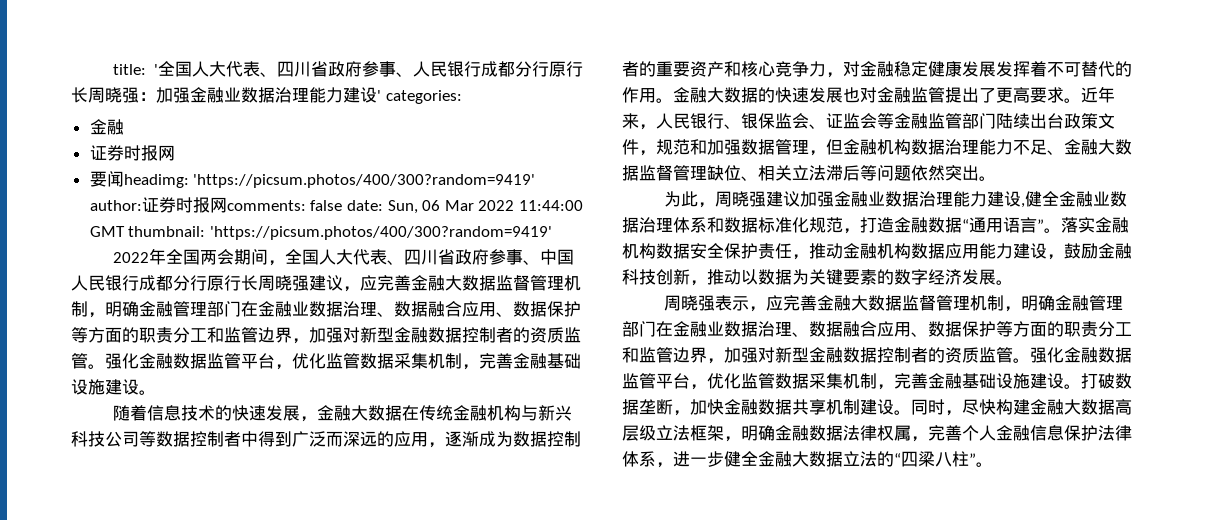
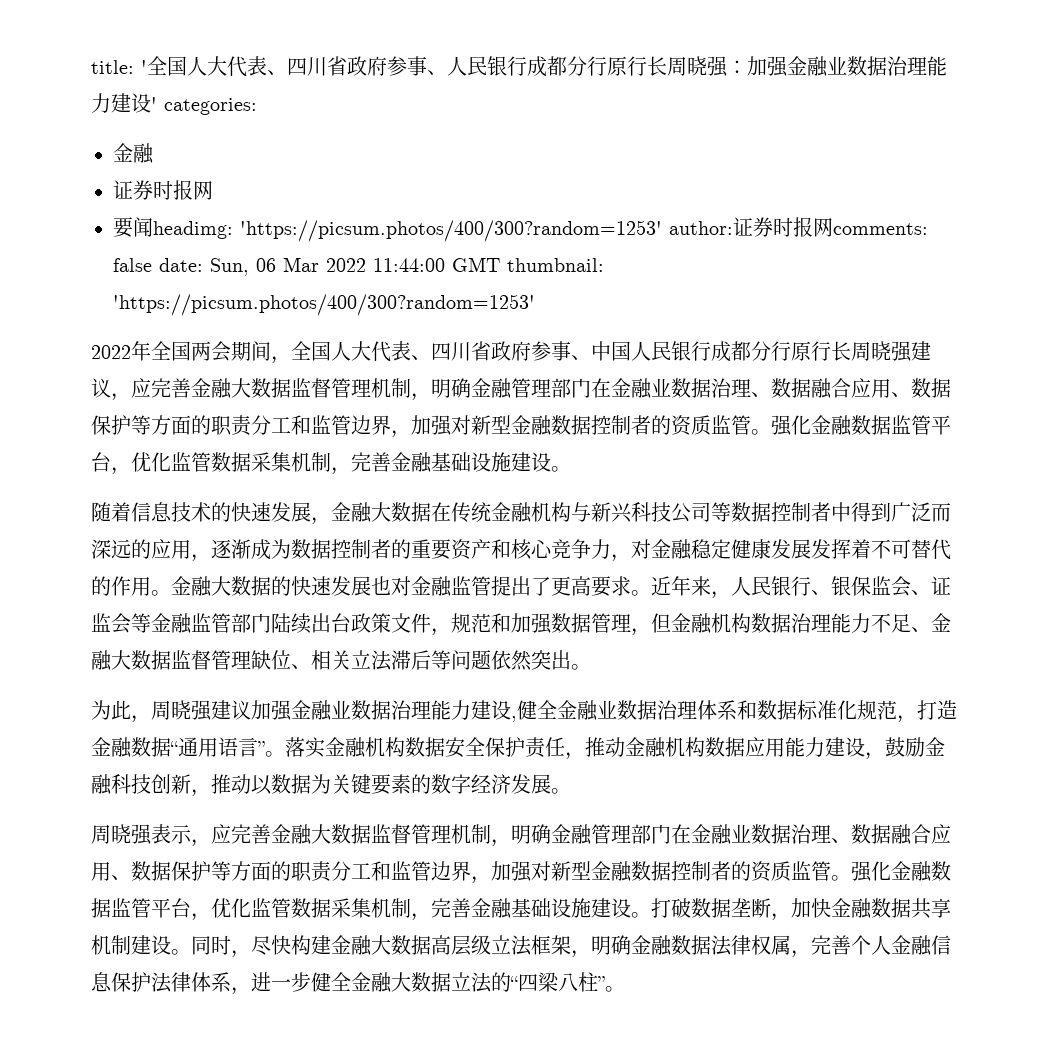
[193,174,536,188] 'https://picsum.photos/400/300?random=9419' -> [240,220,662,242] 'https://picsum.photos/400/300?random=1253'
[209,226,552,240] 'https://picsum.photos/400/300?random=9419' -> [113,294,535,316] 'https://picsum.photos/400/300?random=1253'

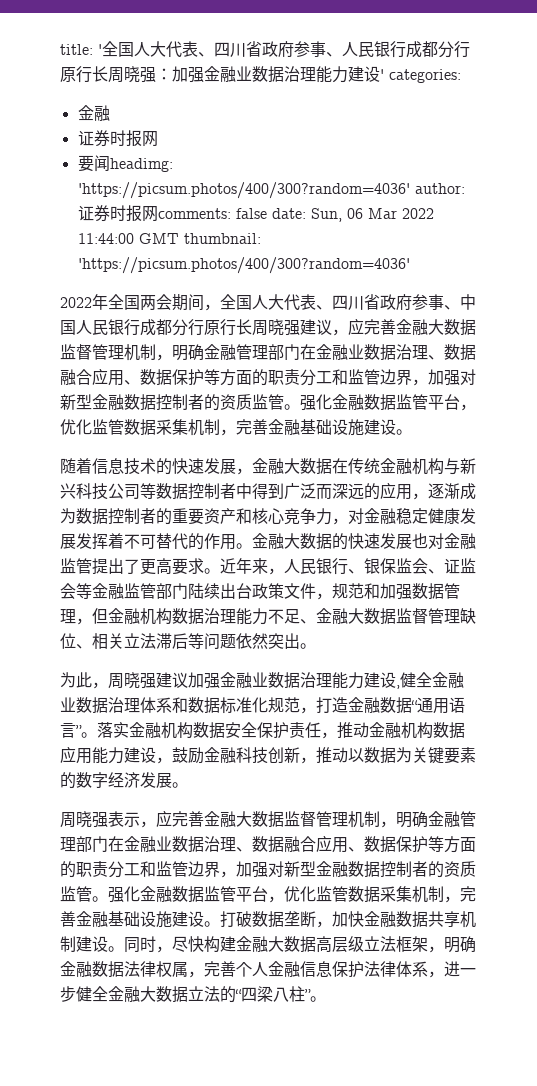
[240,220,662,242] 'https://picsum.photos/400/300?random=1253' -> [77,182,410,199] 'https://picsum.photos/400/300?random=4036'
[113,294,535,316] 'https://picsum.photos/400/300?random=1253' -> [77,257,410,274] 'https://picsum.photos/400/300?random=4036'

